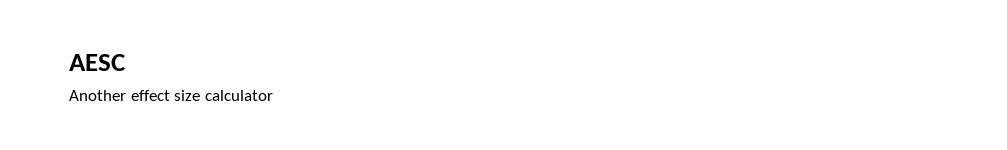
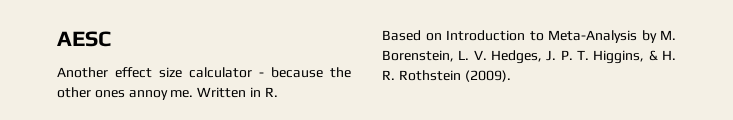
(273, 95) none -> [259,67,351,78] [57,87,278,100] [382,30,676,43] [382,50,676,64] [382,70,511,82] - because the other ones annoy me. Written in R. // Based on Introduction to Meta-Analysis by M. Borenstein, L. V. Hedges, J. P. T. Higgins, & H. R. Rothstein (2009).

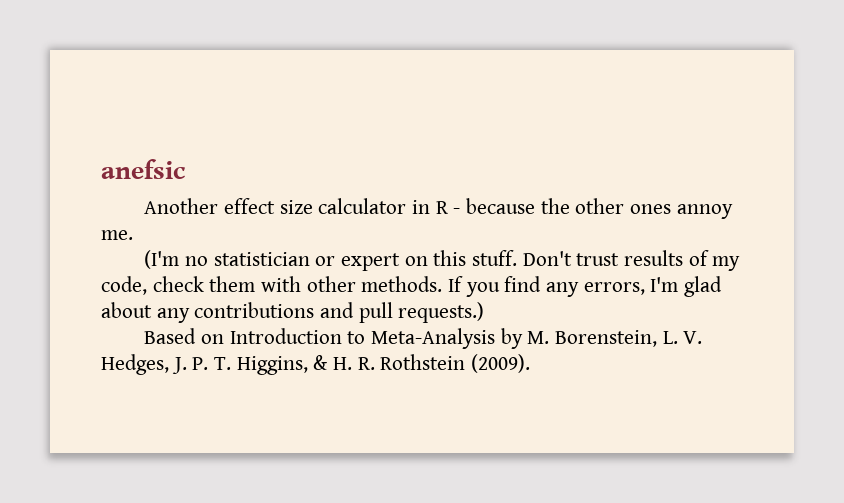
[57,31,111,47] AESC -> [101,159,185,179] anefsic
(252, 72) none -> [412,200,449,214] in R
[197,87,278,98] Written in R. -> [144,250,741,271] [101,276,723,297] [101,302,485,323] // (I'm no statistician or expert on this stuff. Don't trust results of my code, check them with other methods. If you find any errors, I'm glad about any contributions and pull requests.)

